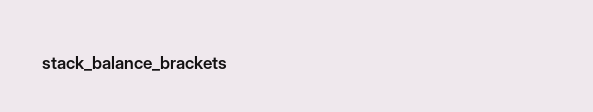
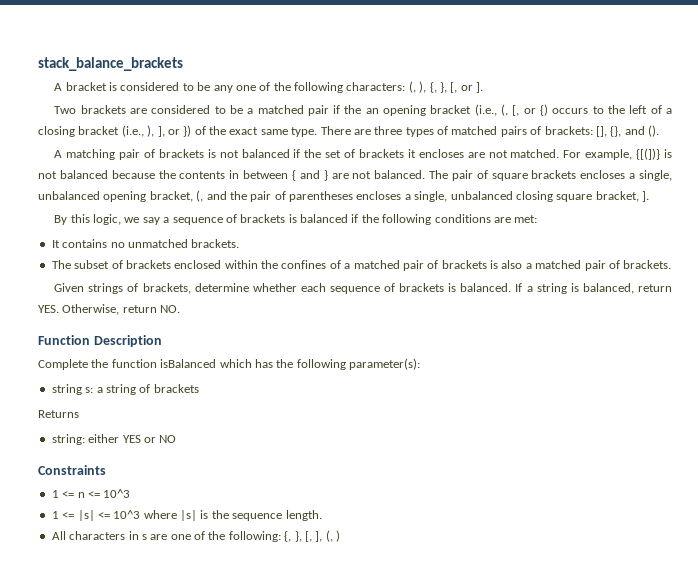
(227, 63) none -> [54,81,484,93] [54,104,672,116] [38,125,659,137] [54,148,672,160] [38,170,673,181] [38,190,649,202] [54,214,538,225] [51,239,240,248] [51,260,672,271] [54,283,673,294] [38,304,181,315] [38,335,162,347] [38,358,420,370] [51,384,199,395] [38,410,79,418] [51,434,177,445] [38,465,106,475] [51,489,131,498] [51,510,322,521] [51,530,340,542] // A bracket is considered to be any one of the following characters: (, ), {, }, [, or ]. // Two brackets are considered to be a matched pair if the an opening bracket (i.e., (, [, or {) occurs to the left of a closing bracket (i.e., ), ], or }) of the exact same type. There are three types of matched pairs of brackets: [], {}, and (). // A matching pair of brackets is not balanced if the set of brackets it encloses are not matched. For example, {[(])} is not balanced because the contents in between { and } are not balanced. The pair of square brackets encloses a single, unbalanced opening bracket, (, and the pair of parentheses encloses a single, unbalanced closing square bracket, ]. // By this logic, we say a sequence of brackets is balanced if the following conditions are met: // It contains no unmatched brackets. // The subset of brackets enclosed within the confines of a matched pair of brackets is also a matched pair of brackets. // Given strings of brackets, determine whether each sequence of brackets is balanced. If a string is balanced, return YES. Otherwise, return NO. // Function Description // Complete the function isBalanced which has the following parameter(s): // string s: a string of brackets // Returns // string: either YES or NO // Constraints // 1 <= n <= 10^3 // 1 <= |s| <= 10^3 where |s| is the sequence length. // All characters in s are one of the following: {, }, [, ], (, )

